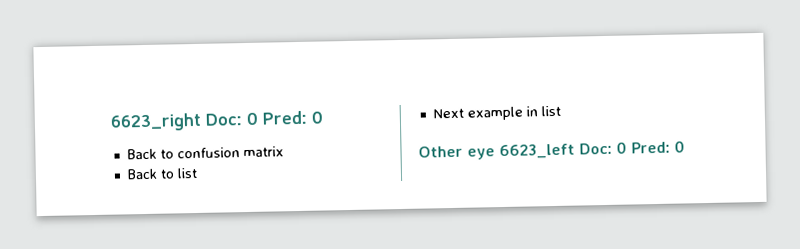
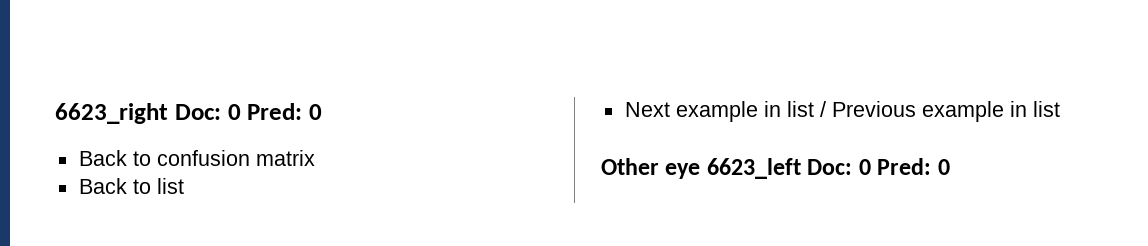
(561, 111) none -> [819,101,1060,122] / Previous example in list

